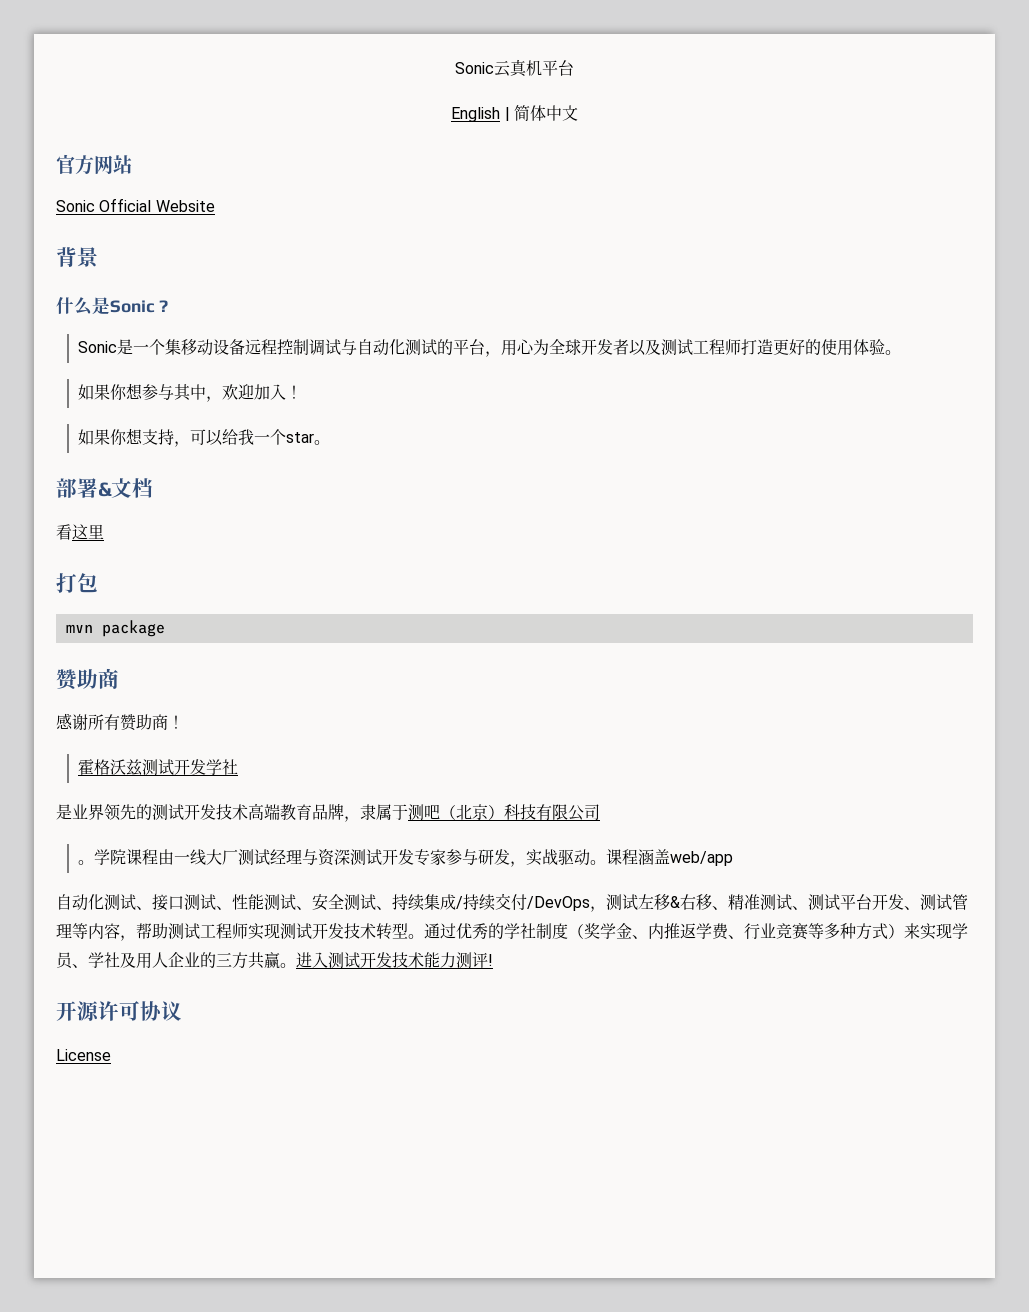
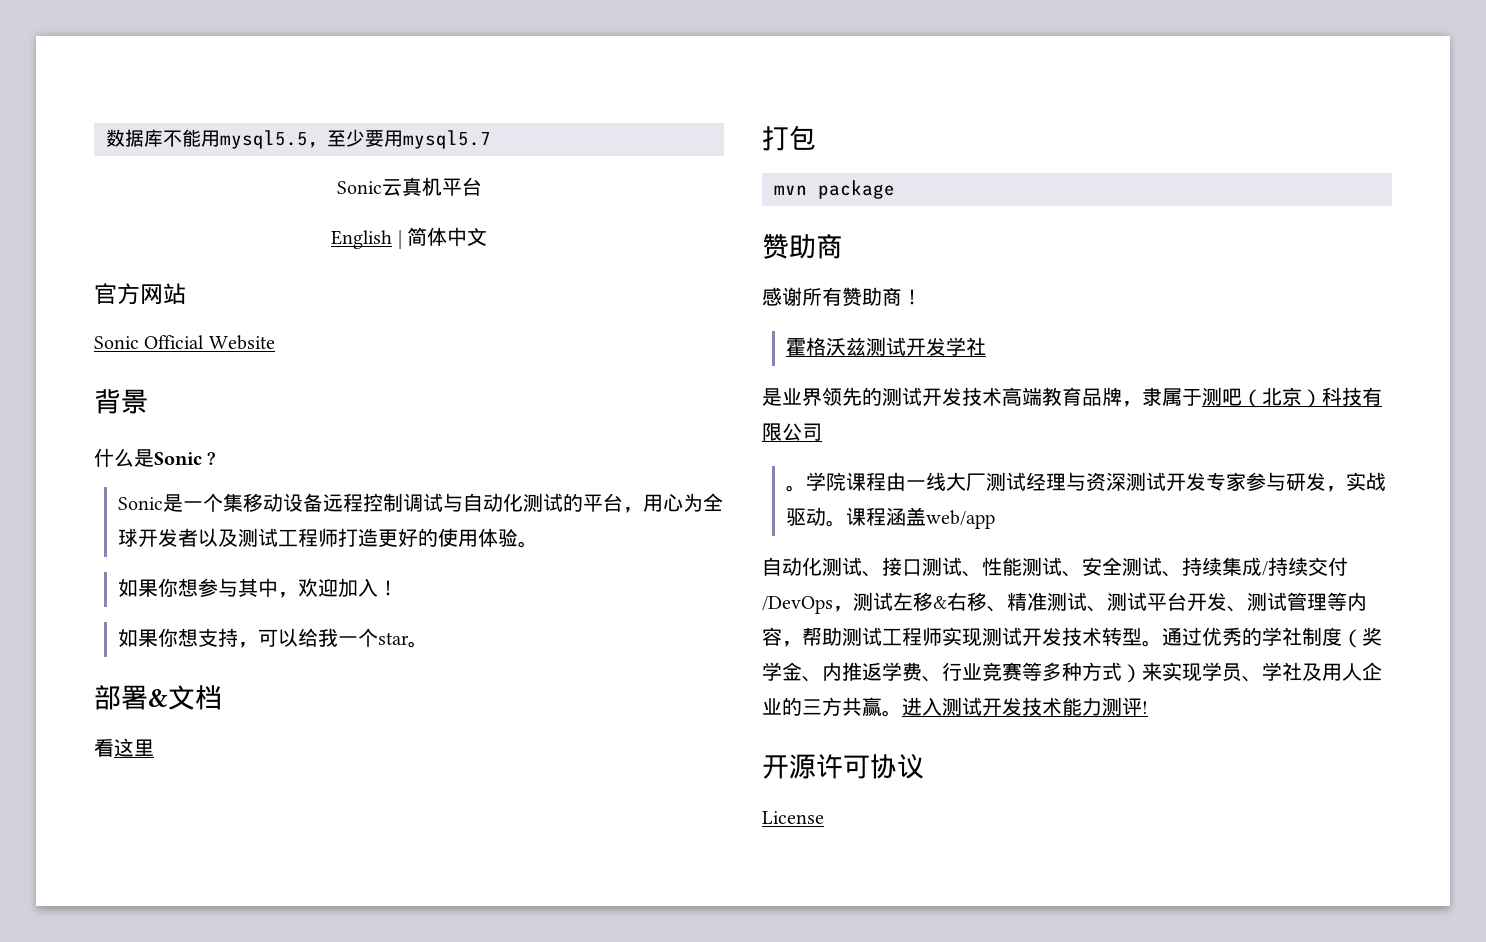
(455, 68) none -> [106,129,491,149] 数据库不能用mysql5.5，至少要用mysql5.7 //

